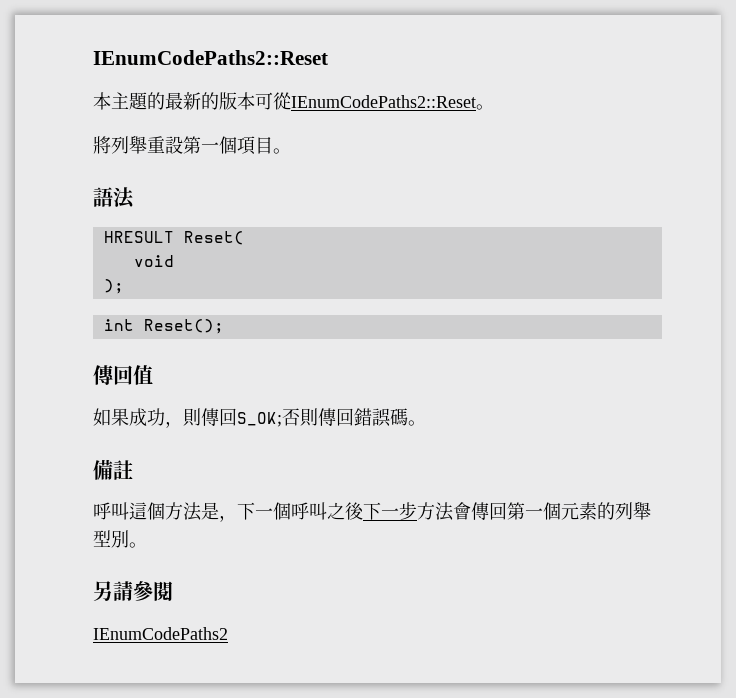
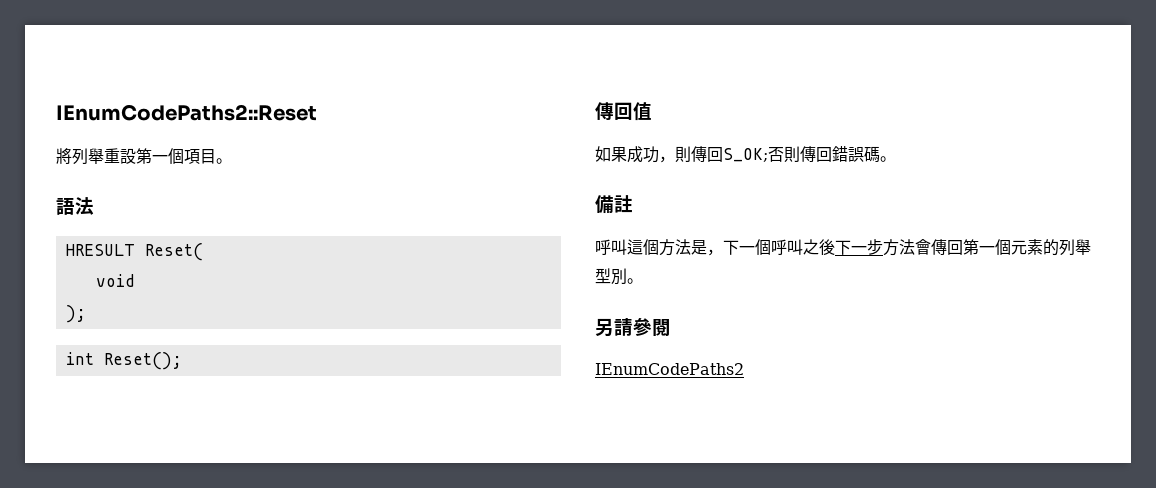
[93,50,328,65] [93,92,494,110] IEnumCodePaths2::Reset // 本主題的最新的版本可從IEnumCodePaths2::Reset。 -> [56,104,317,121] IEnumCodePaths2::Reset

